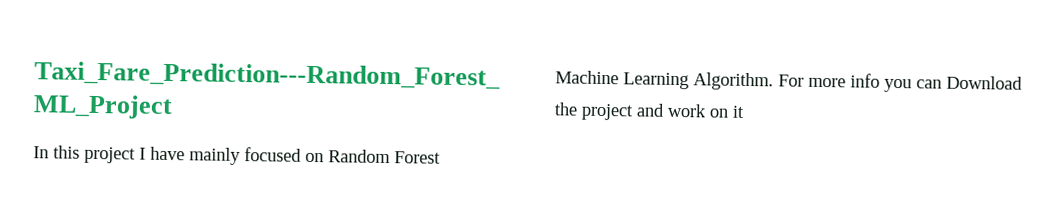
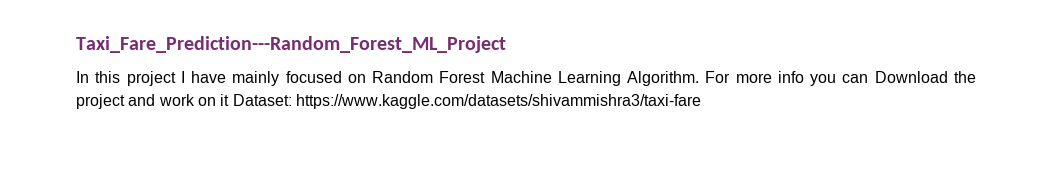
(745, 111) none -> [232,94,701,109] Dataset: https://www.kaggle.com/datasets/shivammishra3/taxi-fare

